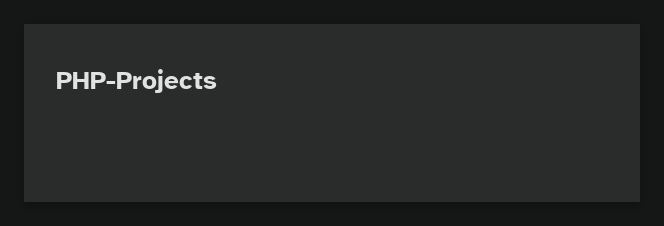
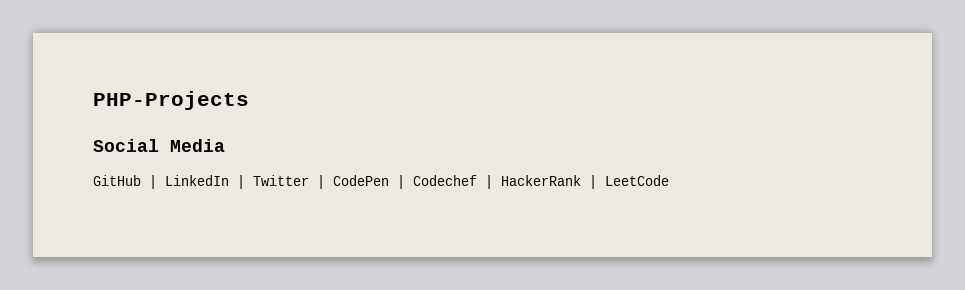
(217, 81) none -> [93,139,225,152] [93,175,669,189] // Social Media // GitHub | LinkedIn | Twitter | CodePen | Codechef | HackerRank | LeetCode

